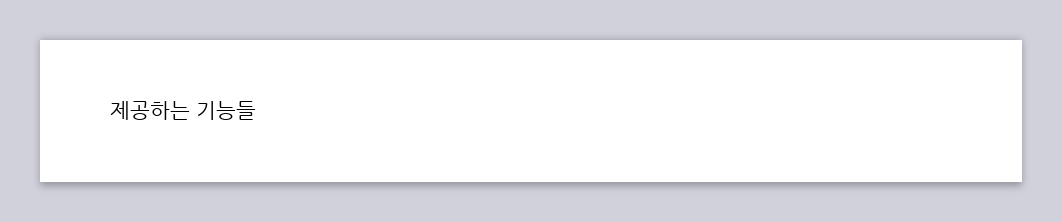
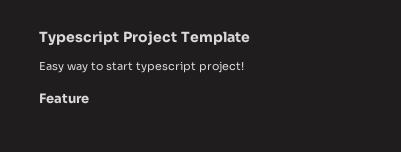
[110,101,256,120] 제공하는 기능들 -> [39,31,250,46] [39,61,244,73] [39,93,89,104] Typescript Project Template // Easy way to start typescript project! // Feature

